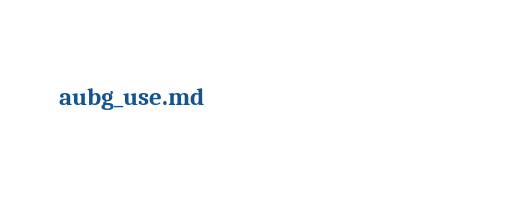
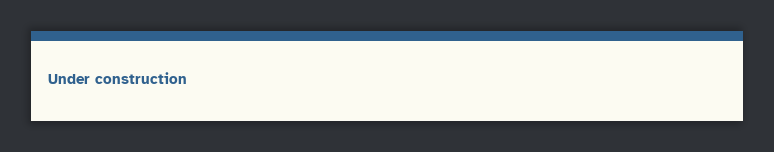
[59,88,204,110] aubg_use.md -> [48,72,187,84] Under construction

